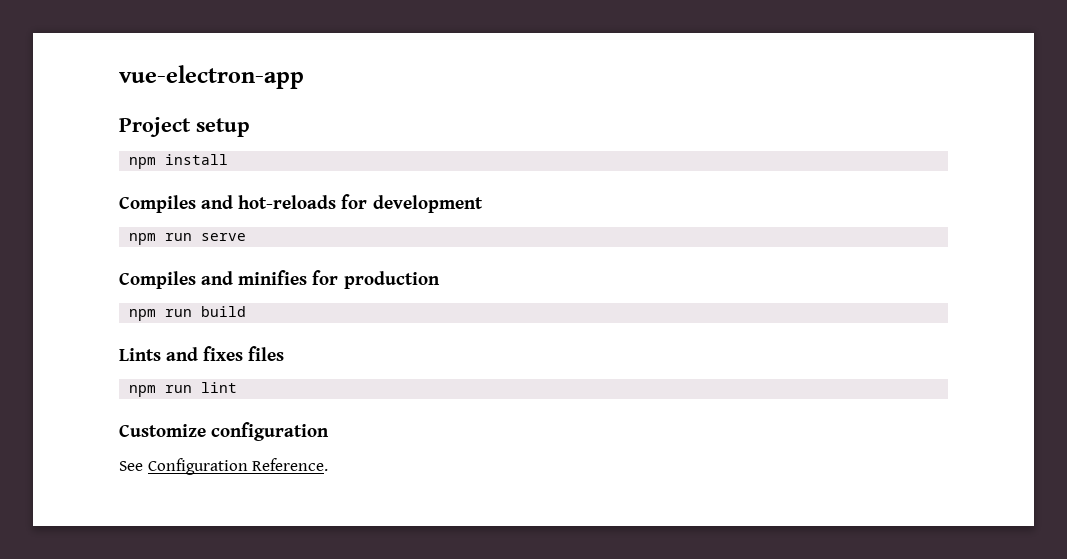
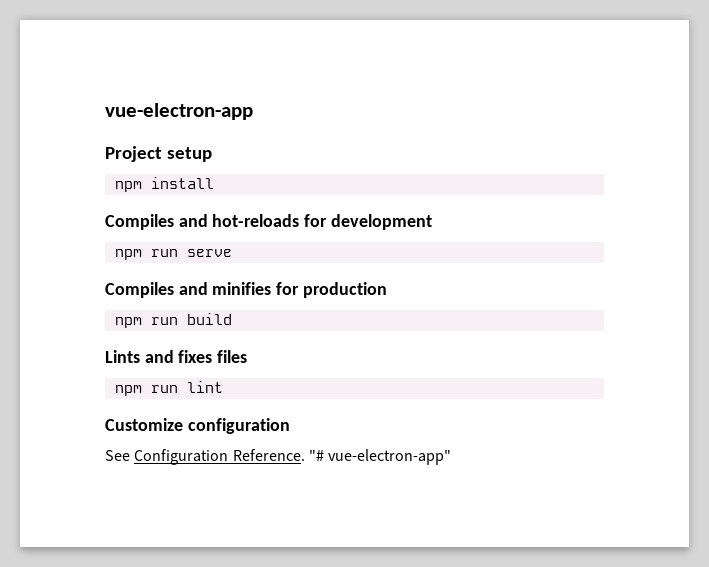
(329, 464) none -> [308,449,452,465] "# vue-electron-app"

